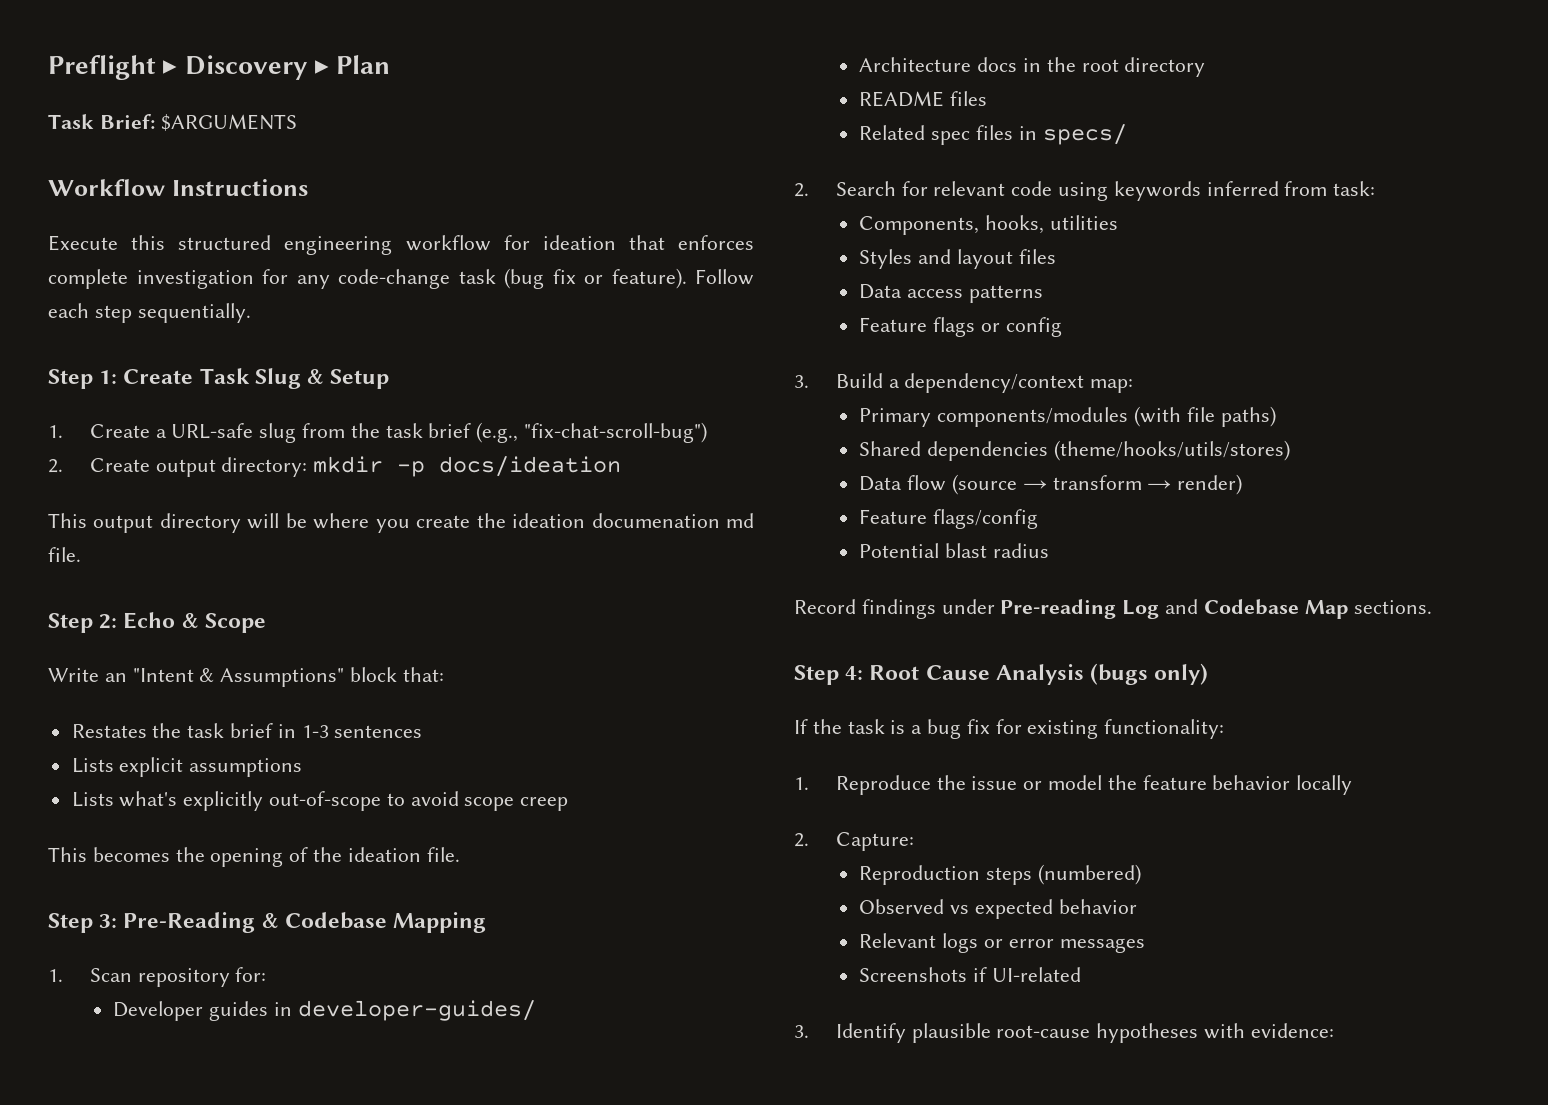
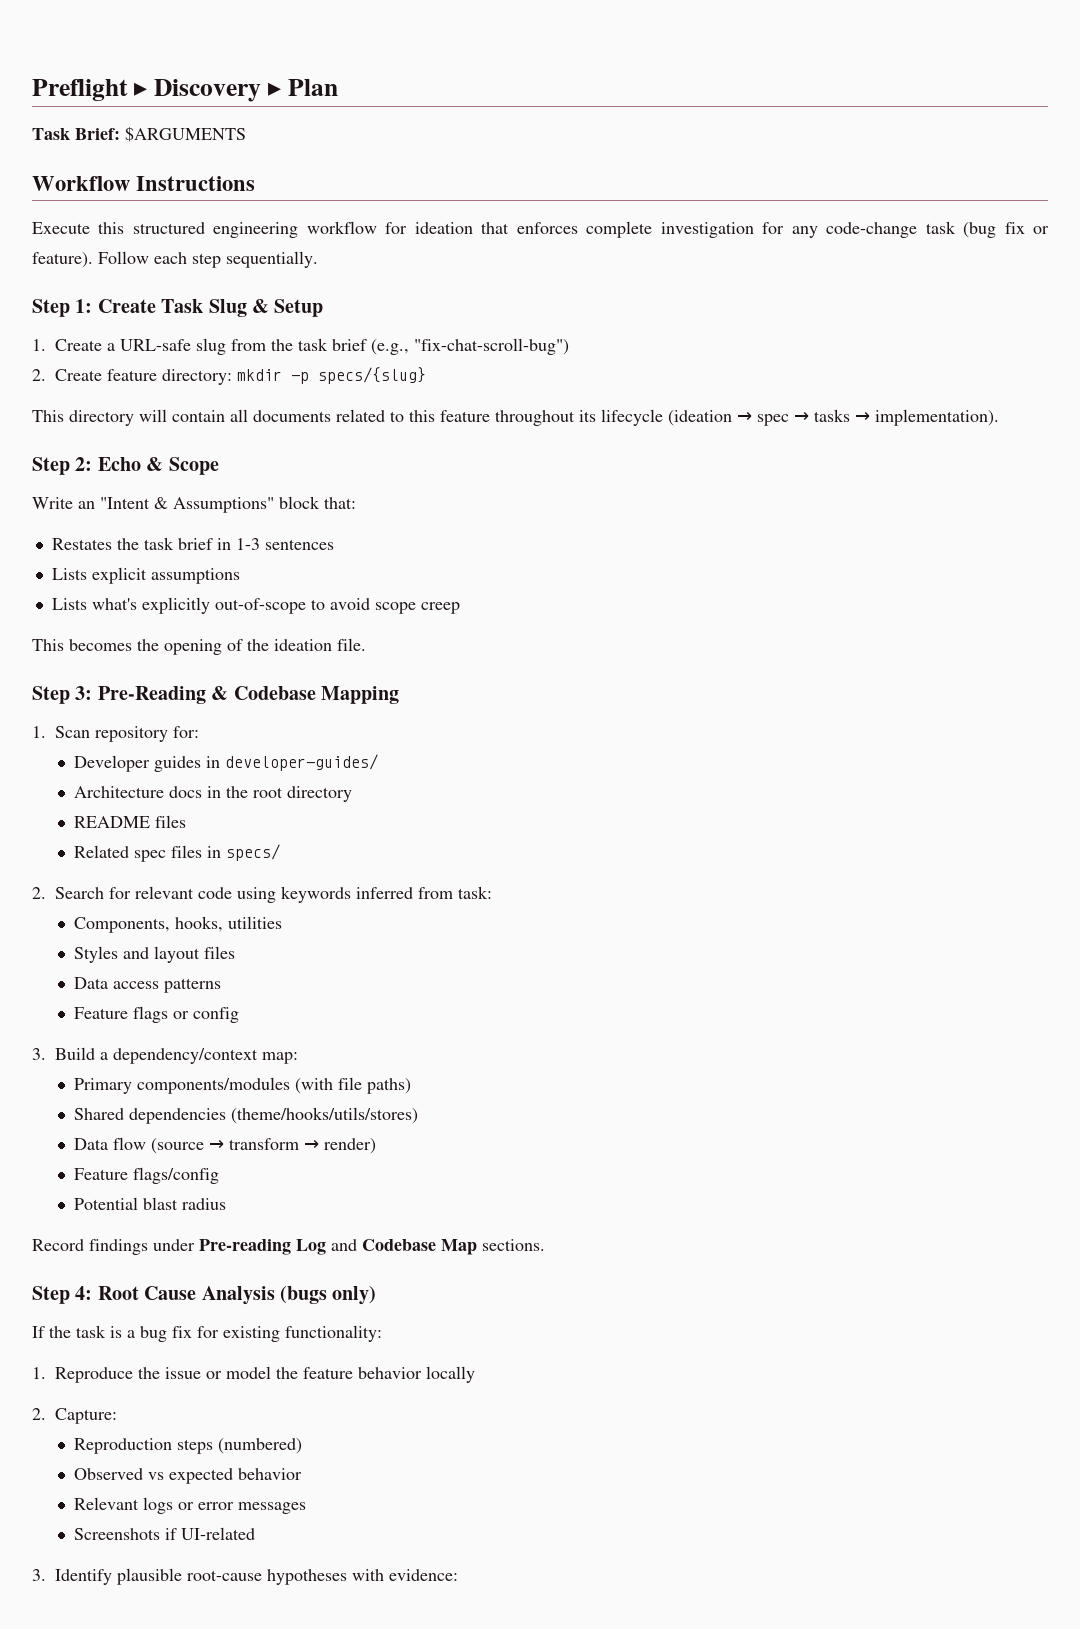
[155,459,216,477] output -> [107,369,157,381] feature
[439,456,622,477] [48,513,154,533] docs/ideation // This output -> [318,367,426,384] [32,410,64,422] specs/{slug} // This
[285,513,754,533] [48,547,81,562] be where you create the ideation documenation md file. -> [172,409,999,426] contain all documents related to this feature throughout its lifecycle (ideation → spec → tasks → implementation).

